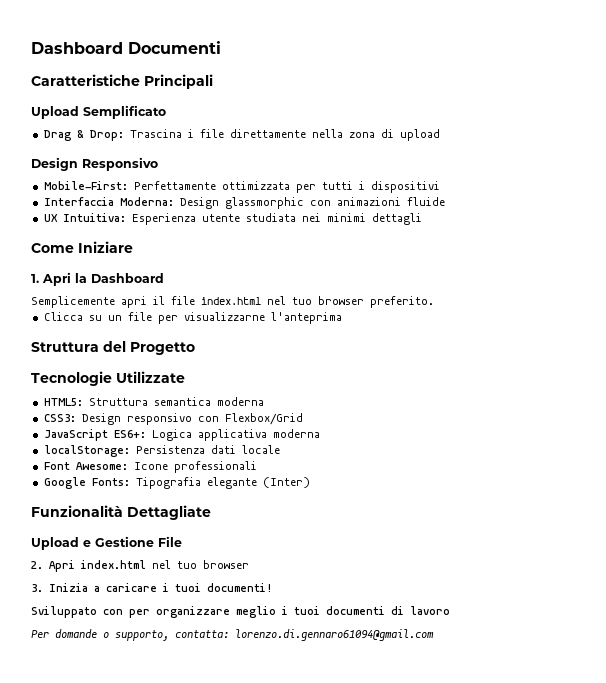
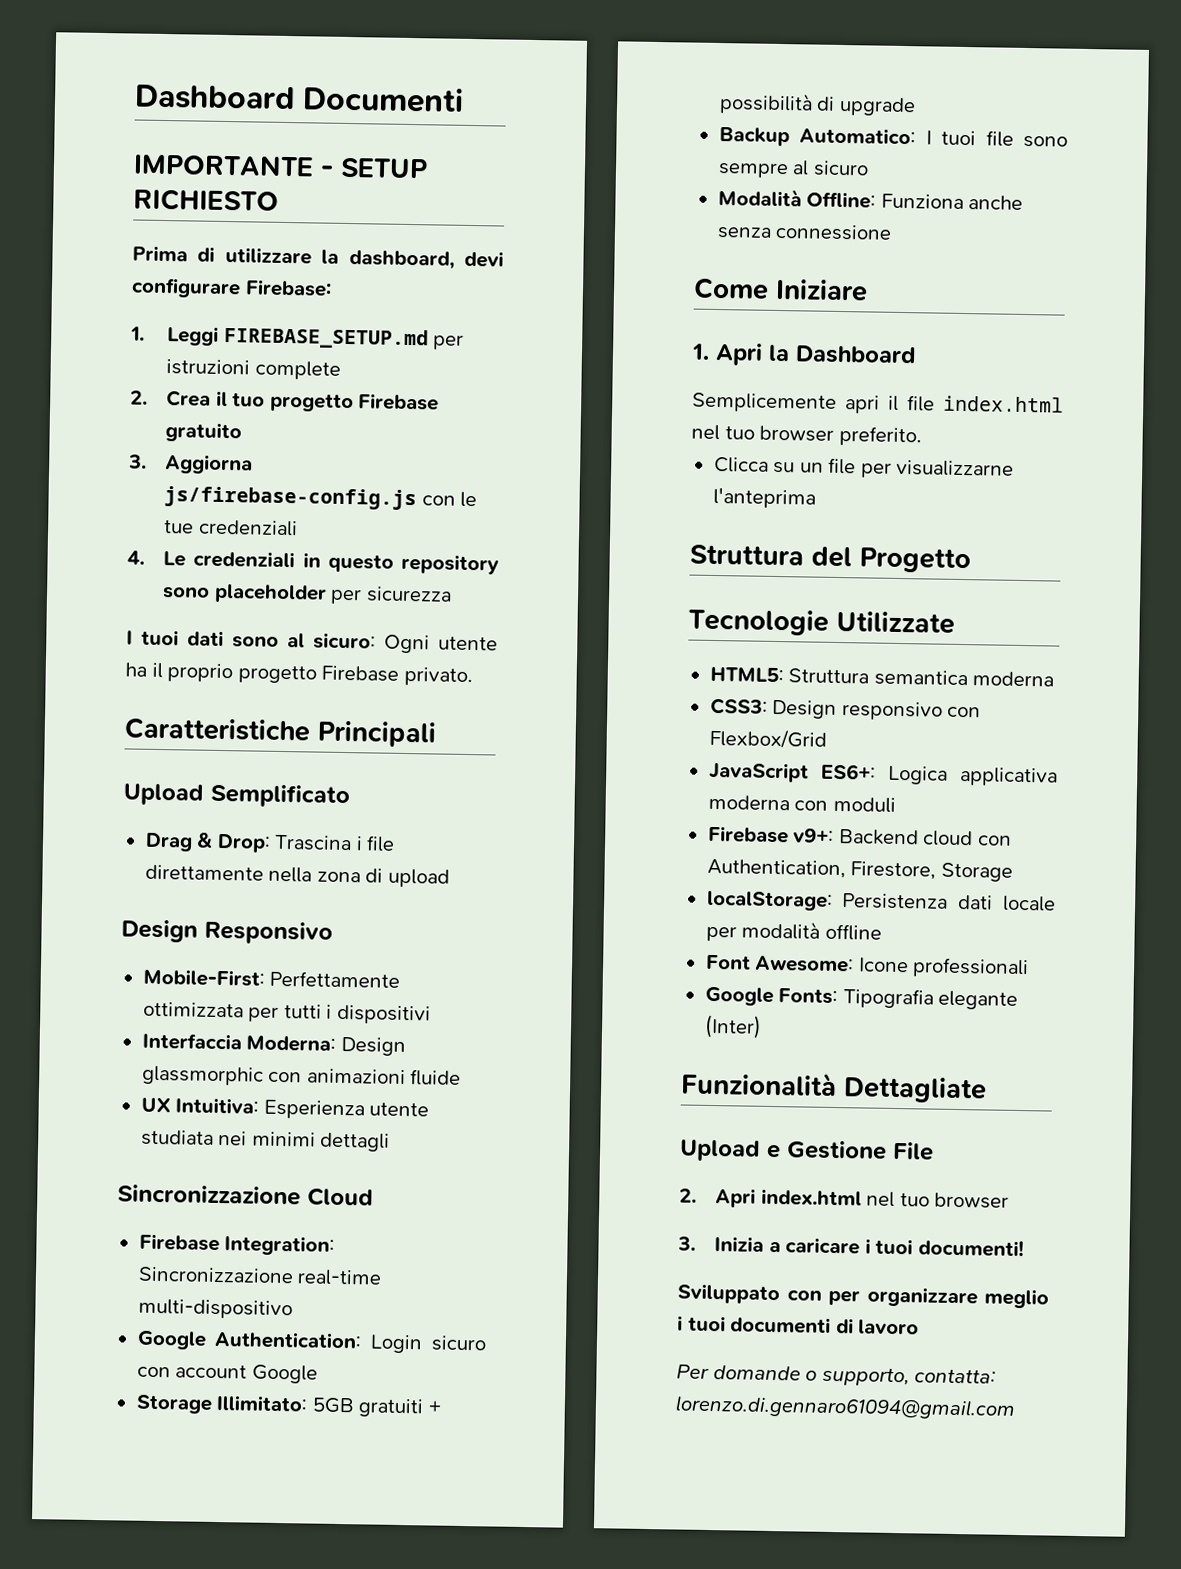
(221, 47) none -> [133,153,428,179] [133,188,279,212] [132,245,504,270] [131,277,332,299] [130,326,465,350] [166,359,341,380] [130,390,440,413] [165,422,243,443] [128,454,254,475] [164,486,478,511] [164,519,298,537] [127,550,499,575] [162,583,452,605] [126,629,498,654] [125,662,473,687] // IMPORTANTE - SETUP RICHIESTO // Prima di utilizzare la dashboard, devi configurare Firebase: // 1. Leggi FIREBASE_SETUP.md per istruzioni complete // 2. Crea il tuo progetto Firebase gratuito // 3. Aggiorna js/firebase-config.js con le tue credenziali // 4. Le credenziali in questo repository sono placeholder per sicurezza // I tuoi dati sono al sicuro: Ogni utente ha il proprio progetto Firebase privato.
(422, 219) none -> [117,1184,374,1207] [138,1233,336,1256] [137,1266,383,1286] [137,1298,293,1320] [136,1330,487,1354] [136,1364,318,1384] [135,1394,441,1418] [718,91,916,117] [718,126,1068,148] [717,160,869,179] [717,187,1024,210] [716,223,893,241] // Sincronizzazione Cloud // Firebase Integration: Sincronizzazione real-time multi-dispositivo // Google Authentication: Login sicuro con account Google // Storage Illimitato: 5GB gratuiti + possibilità di upgrade // Backup Automatico: I tuoi file sono sempre al sicuro // Modalità Offline: Funziona anche senza connessione
(320, 433) none -> [794,796,896,813] [707,825,1012,847] [706,858,1013,882] con moduli // Firebase v9+: Backend cloud con Authentication, Firestore, Storage
(280, 449) none -> [705,920,882,942] per modalità offline

